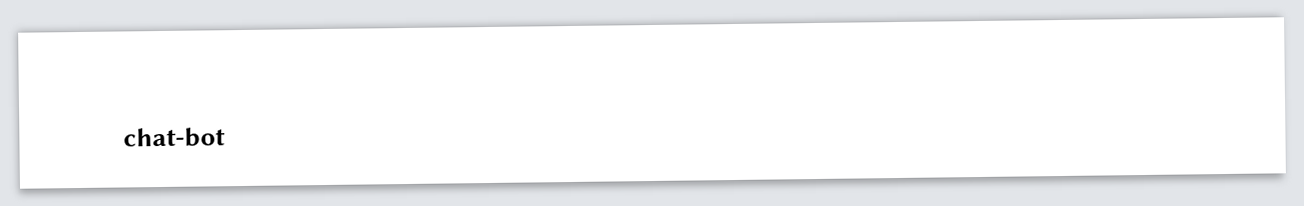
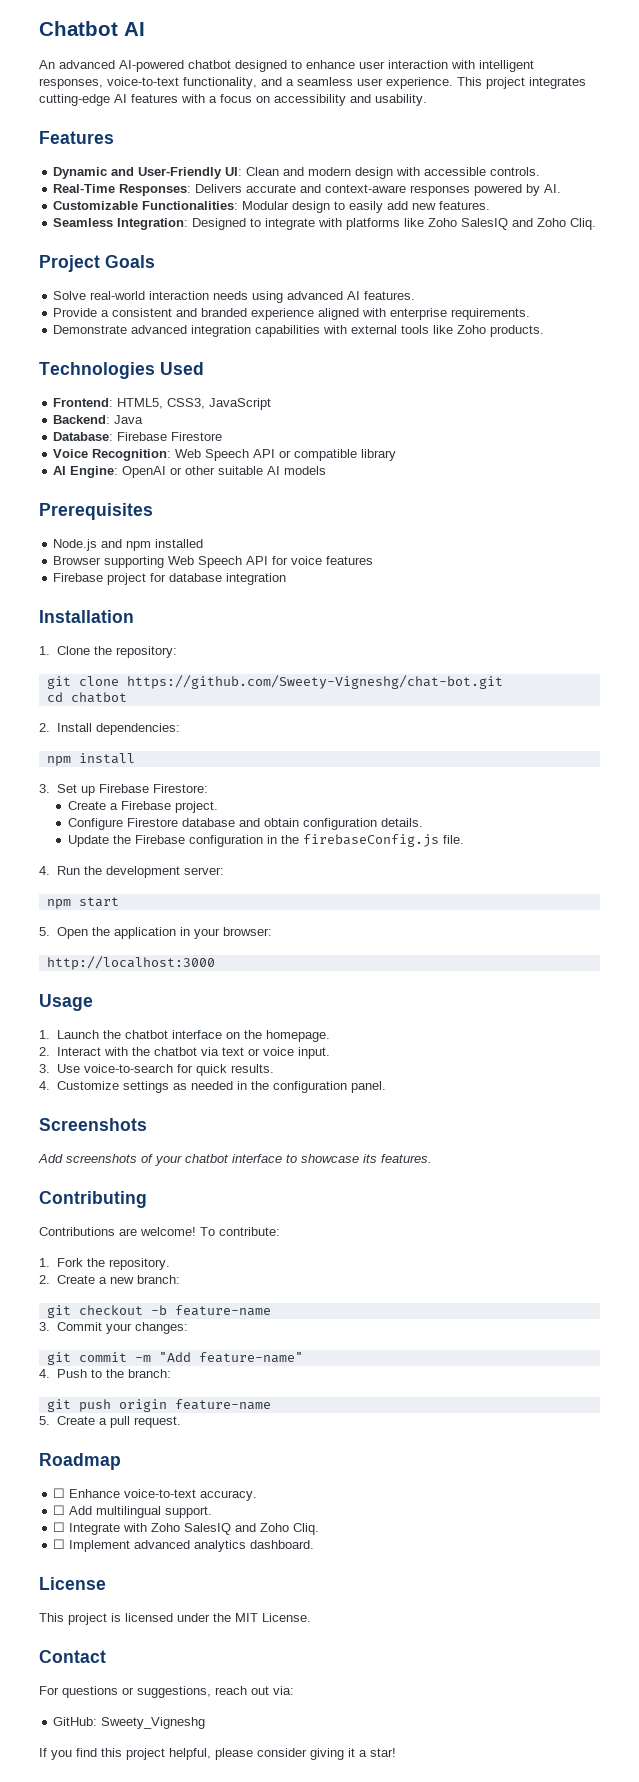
[123,127,226,148] chat-bot -> [39,21,145,36] [39,60,534,72] [39,77,586,89] [39,94,427,106] [39,131,114,144] [53,167,541,179] [53,184,562,196] [53,201,491,213] [53,218,597,230] [39,255,155,272] [53,291,416,303] [53,308,531,320] [53,325,545,337] [39,362,204,379] [53,398,272,410] [53,415,144,424] [53,432,223,441] [53,449,397,461] [53,466,327,478] [39,503,153,520] [53,539,204,551] [53,556,374,568] [53,573,287,585] [39,610,134,623] [39,646,177,658] [46,675,503,689] [46,692,127,703] [39,723,180,735] [46,753,135,766] [39,784,208,796] [67,801,218,813] [67,818,423,830] [67,834,464,847] [39,866,224,878] [46,897,119,909] [39,927,272,939] [46,956,215,970] [39,994,93,1011] [39,1030,330,1042] [39,1047,330,1059] [39,1064,274,1076] [39,1081,386,1093] [39,1118,147,1131] [38,1154,432,1166] [39,1191,147,1208] [39,1227,280,1236] [39,1258,170,1270] [39,1275,180,1284] [46,1305,271,1318] [39,1322,188,1334] [46,1352,303,1365] [39,1369,171,1378] [46,1399,271,1412] [39,1416,181,1428] [39,1453,121,1470] [53,1488,258,1501] [53,1505,213,1518] [53,1522,320,1535] [53,1539,315,1552] [39,1577,106,1590] [39,1613,311,1625] [39,1650,106,1663] [39,1686,294,1698] [53,1717,206,1729] [39,1748,396,1760] Chatbot AI // An advanced AI-powered chatbot designed to enhance user interaction with intelligent responses, voice-to-text functionality, and a seamless user experience. This project integrates cutting-edge AI features with a focus on accessibility and usability. // Features // Dynamic and User-Friendly UI: Clean and modern design with accessible controls. // Real-Time Responses: Delivers accurate and context-aware responses powered by AI. // Customizable Functionalities: Modular design to easily add new features. // Seamless Integration: Designed to integrate with platforms like Zoho SalesIQ and Zoho Cliq. // Project Goals // Solve real-world interaction needs using advanced AI features. // Provide a consistent and branded experience aligned with enterprise requirements. // Demonstrate advanced integration capabilities with external tools like Zoho products. // Technologies Used // Frontend: HTML5, CSS3, JavaScript // Backend: Java // Database: Firebase Firestore // Voice Recognition: Web Speech API or compatible library // AI Engine: OpenAI or other suitable AI models // Prerequisites // Node.js and npm installed // Browser supporting Web Speech API for voice features // Firebase project for database integration // Installation // 1. Clone the repository: // git clone https://github.com/Sweety-Vigneshg/chat-bot.git // cd chatbot // 2. Install dependencies: // npm install // 3. Set up Firebase Firestore: // Create a Firebase project. // Configure Firestore database and obtain configuration details. // Update the Firebase configuration in the firebaseConfig.js file. // 4. Run the development server: // npm start // 5. Open the application in your browser: // http://localhost:3000 // Usage // 1. Launch the chatbot interface on the homepage. // 2. Interact with the chatbot via text or voice input. // 3. Use voice-to-search for quick results. // 4. Customize settings as needed in the configuration panel. // Screenshots // Add screenshots of your chatbot interface to showcase its features. // Contributing // Contributions are welcome! To contribute: // 1. Fork the repository. // 2. Create a new branch: // git checkout -b feature-name // 3. Commit your changes: // git commit -m "Add feature-name" // 4. Push to the branch: // git push origin feature-name // 5. Create a pull request. // Roadmap // ☐ Enhance voice-to-text accuracy. // ☐ Add multilingual support. // ☐ Integrate with Zoho SalesIQ and Zoho Cliq. // ☐ Implement advanced analytics dashboard. // License // This project is licensed under the MIT License. // Contact // For questions or suggestions, reach out via: // GitHub: Sweety_Vigneshg // If you find this project helpful, please consider giving it a star!

